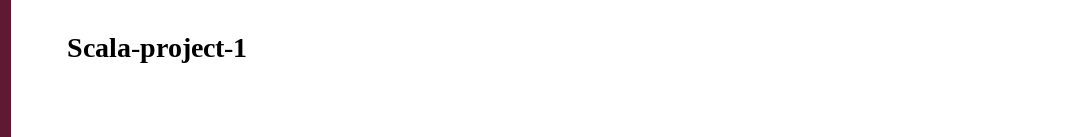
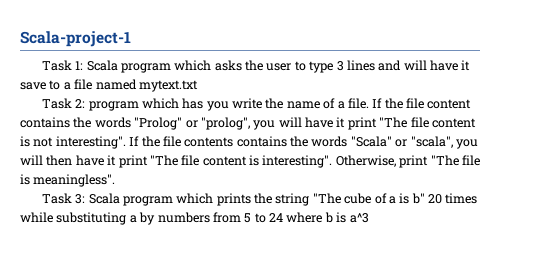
(247, 50) none -> [41,60,471,73] [20,79,198,92] [41,98,472,111] [20,117,476,130] [20,136,478,149] [20,155,480,168] [20,174,116,187] [41,193,478,206] [20,212,369,225] // Task 1: Scala program which asks the user to type 3 lines and will have it save to a file named mytext.txt // Task 2: program which has you write the name of a file. If the file content contains the words "Prolog" or "prolog", you will have it print "The file content is not interesting". If the file contents contains the words "Scala" or "scala", you will then have it print "The file content is interesting". Otherwise, print "The file is meaningless". // Task 3: Scala program which prints the string "The cube of a is b" 20 times while substituting a by numbers from 5 to 24 where b is a^3

